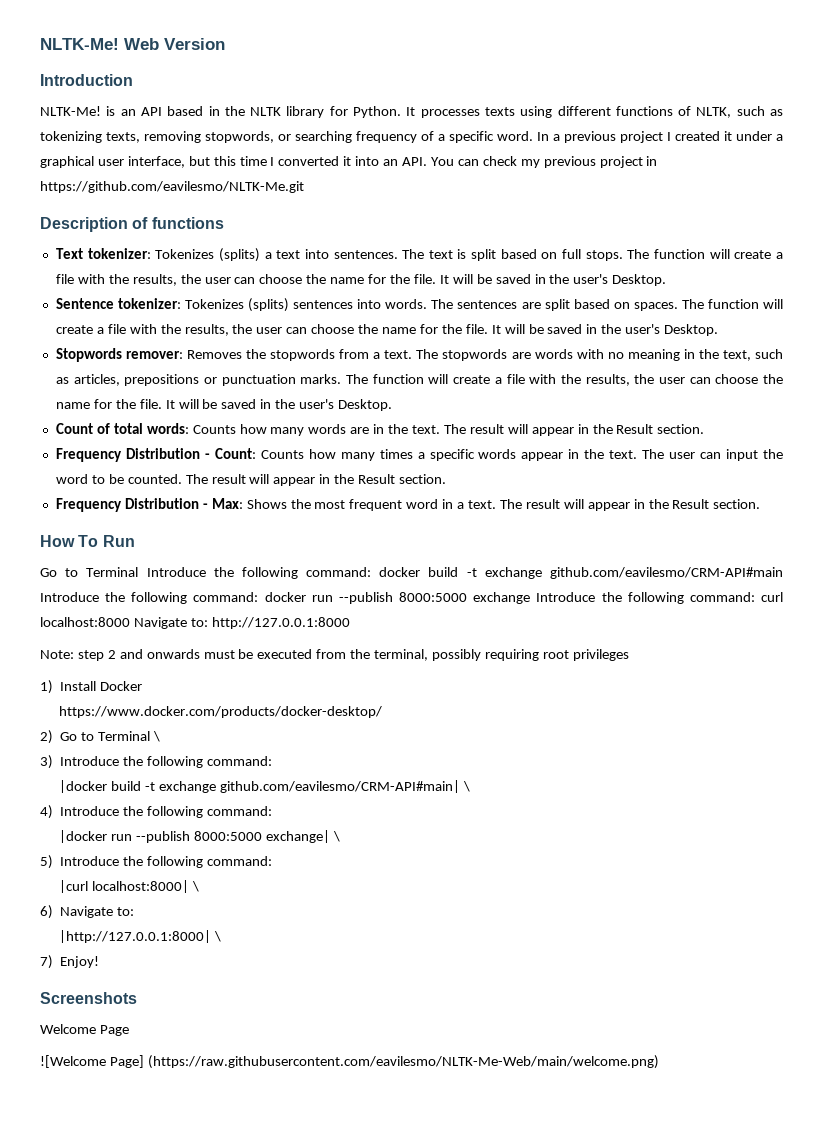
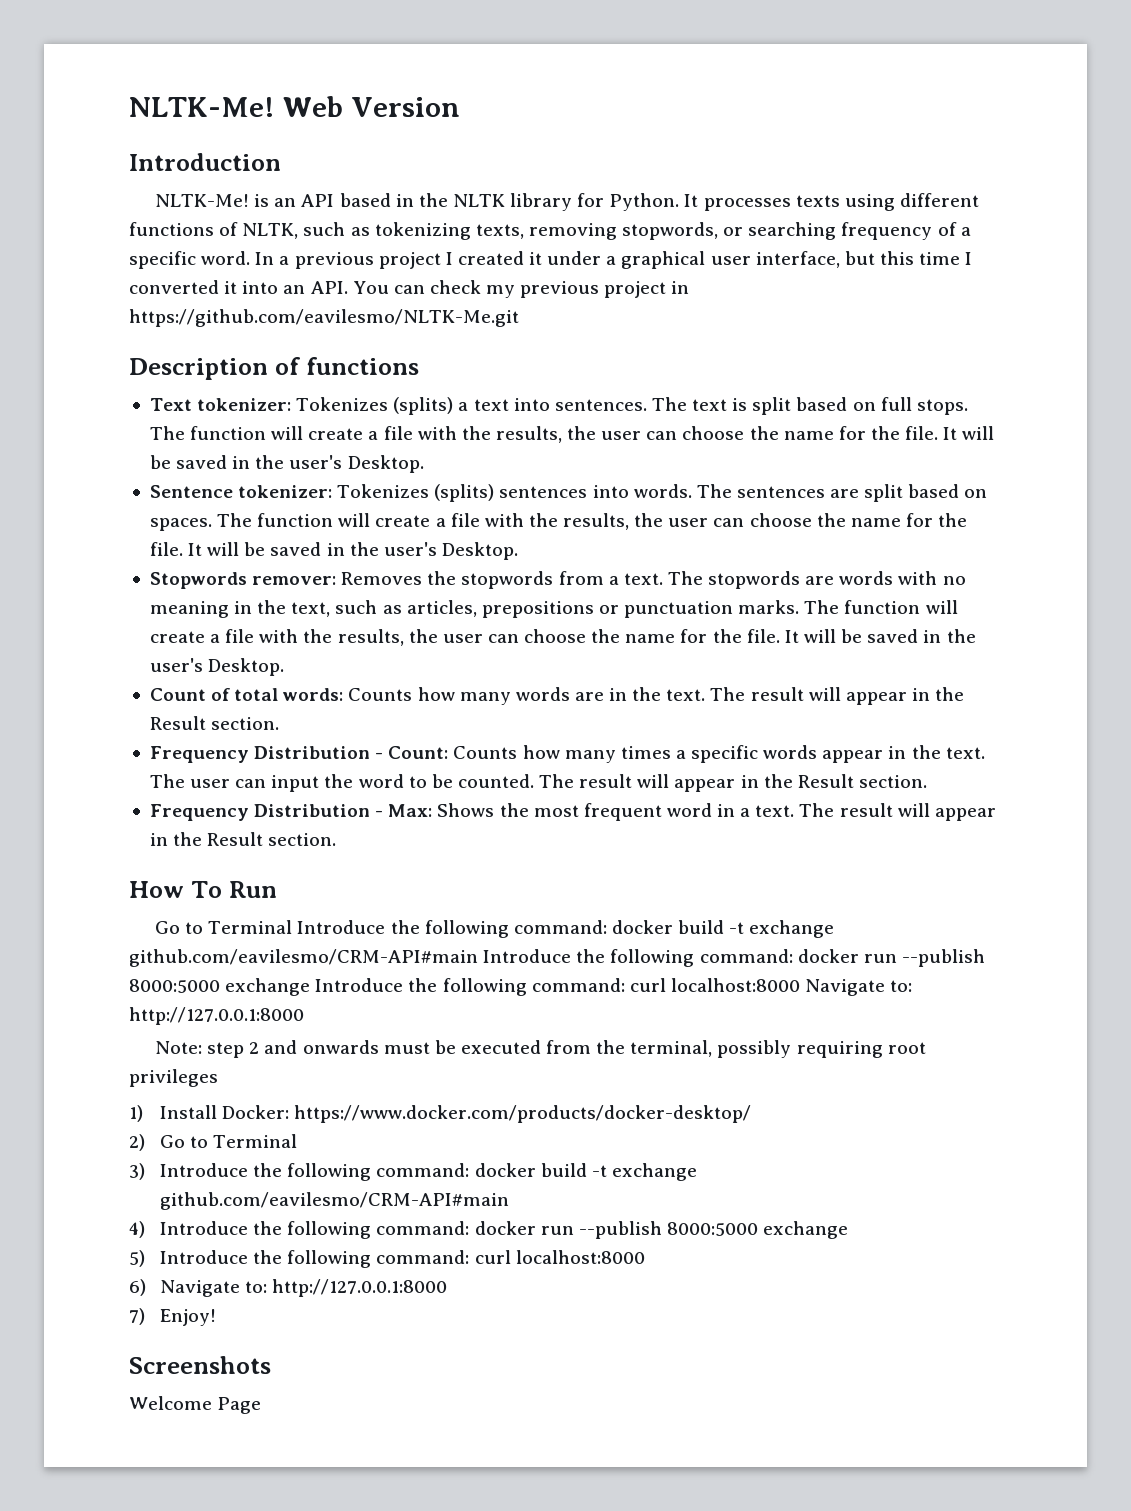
[100,681,143,691] Docker // -> [222,1105,290,1119] Docker:
[152,731,160,742] \ -> (298, 1141) none
[59,780,470,793] // |docker build -t exchange github.com/eavilesmo/CRM-API#main| \ -> [474,1163,697,1181] [160,1192,510,1210] docker build -t exchange github.com/eavilesmo/CRM-API#main
[59,830,340,843] // |docker run --publish 8000:5000 exchange| \ -> [474,1221,849,1239] docker run --publish 8000:5000 exchange
[59,880,200,893] // |curl localhost:8000| \ -> [474,1250,645,1264] curl localhost:8000
[59,930,222,943] // |http://127.0.0.1:8000| \ -> [272,1279,448,1297] http://127.0.0.1:8000
[40,1055,659,1069] // ![Welcome Page] (https://raw.githubusercontent.com/eavilesmo/NLTK-Me-Web/main/welcome.png) -> (262, 1405) none

